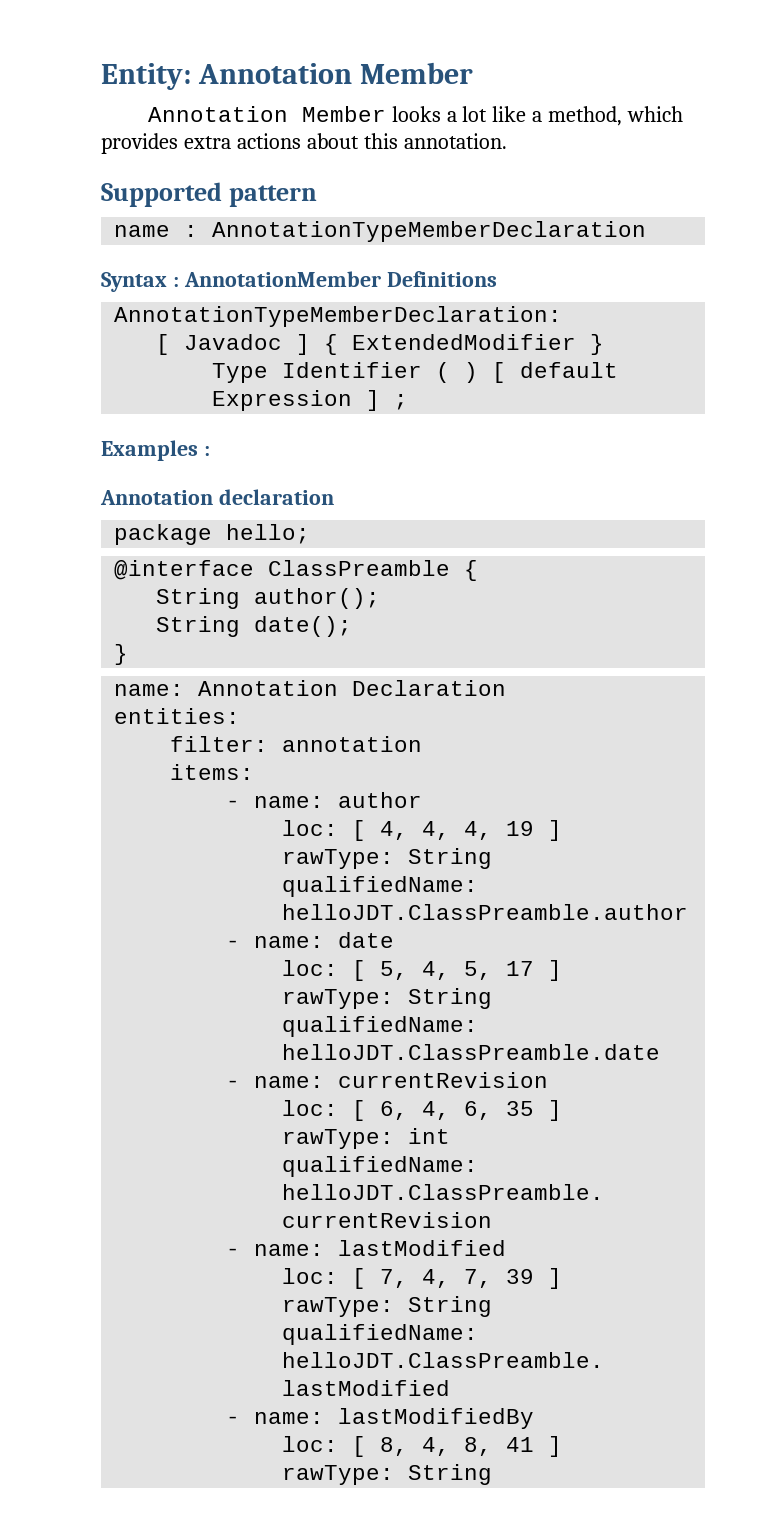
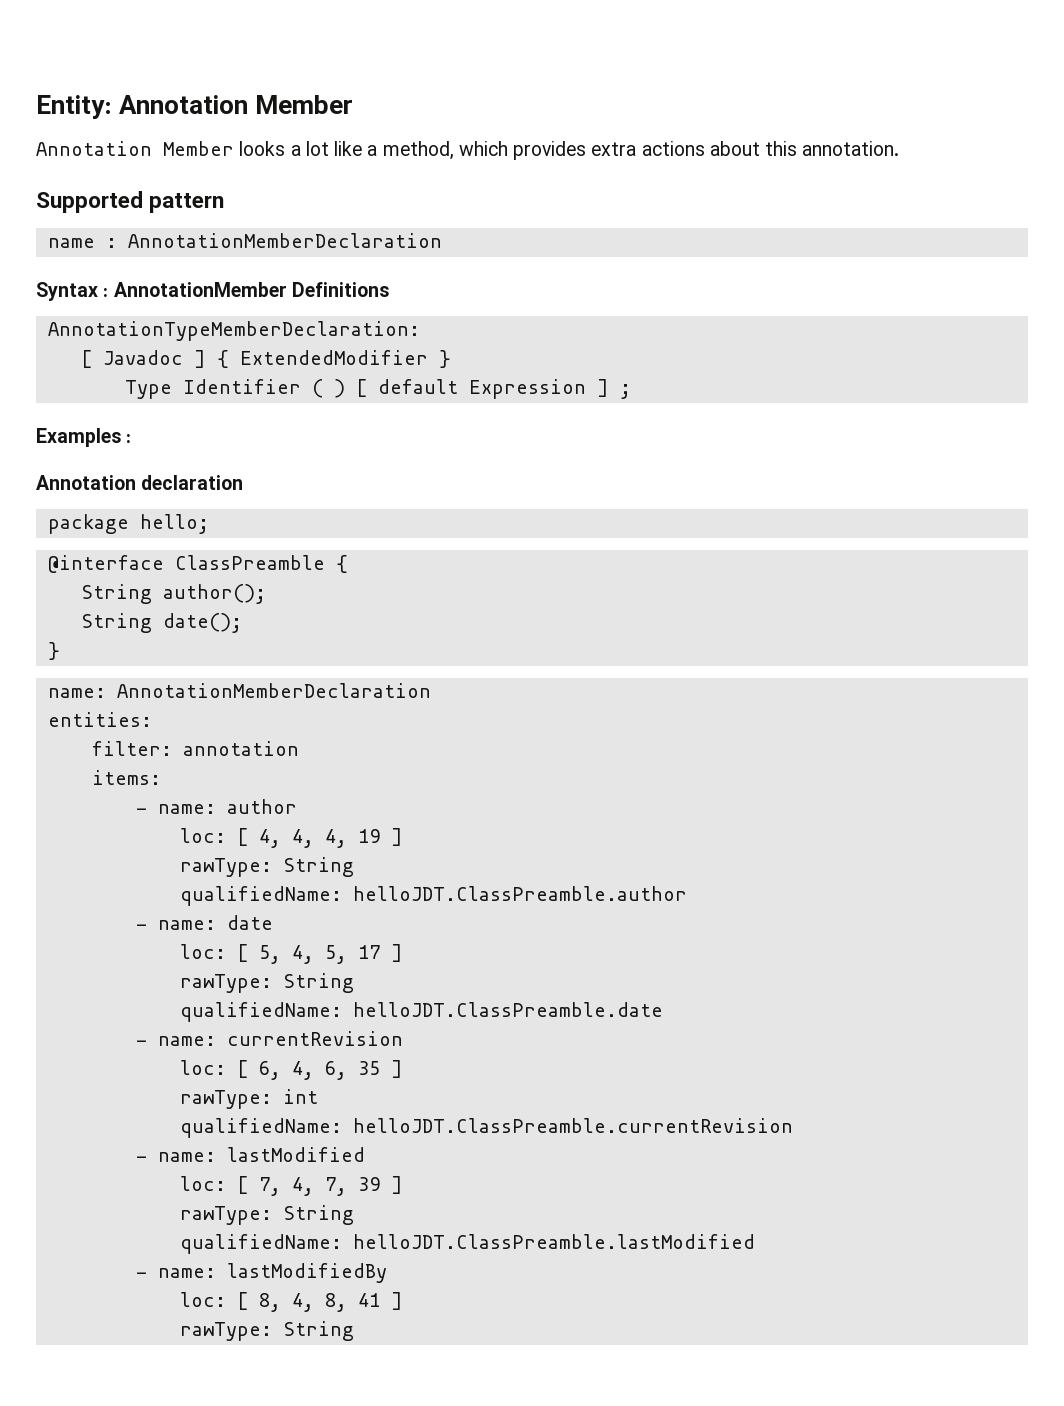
[212,221,647,242] AnnotationTypeMemberDeclaration -> [127,233,442,248] AnnotationMemberDeclaration
[198,680,507,696] Annotation Declaration -> [116,683,431,698] AnnotationMemberDeclaration

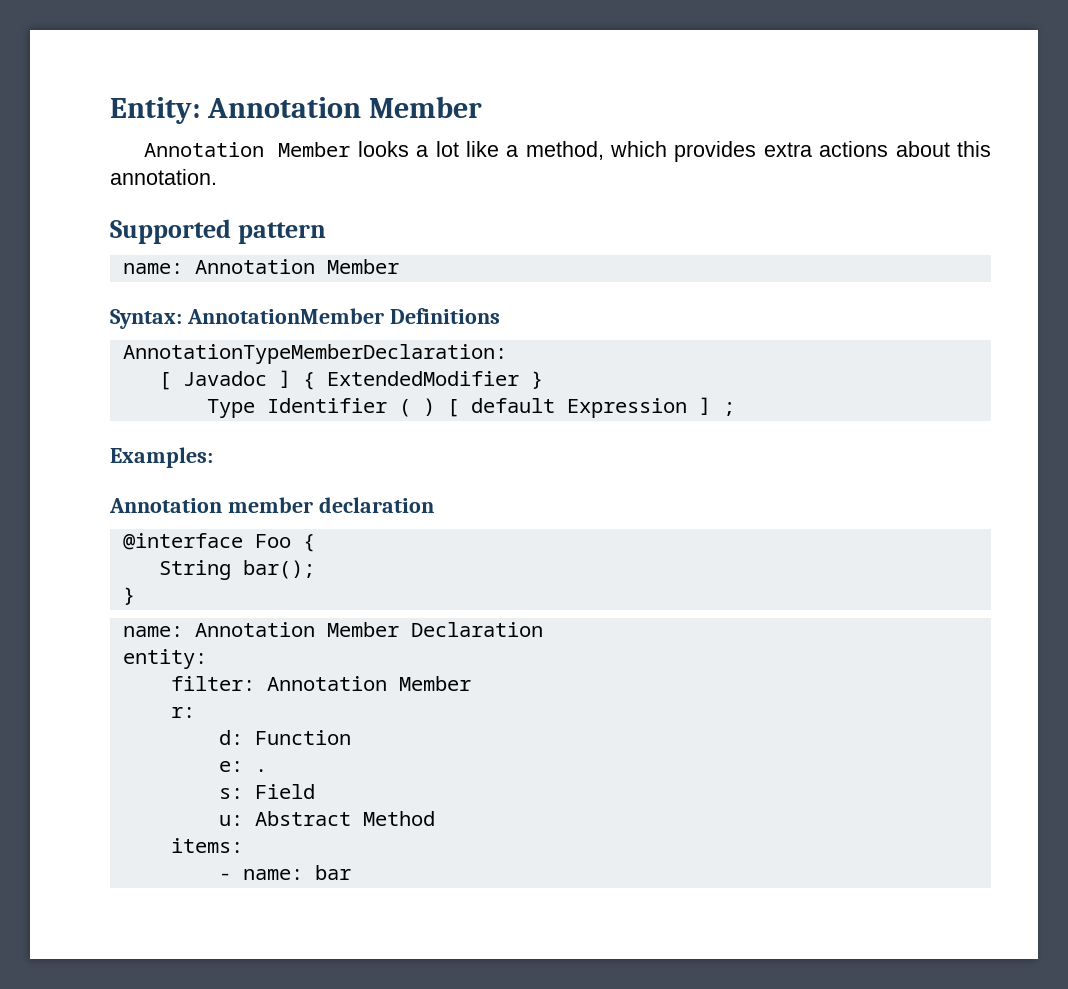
[47,233,442,248] [36,282,109,301] name : AnnotationMemberDeclaration // Syntax : -> [122,259,399,274] [110,309,182,329] name: Annotation Member // Syntax:
[36,428,132,447] [36,475,136,490] Examples : // Annotation -> [110,447,213,468] [109,497,313,513] Examples: // Annotation member
[47,514,209,534] // package hello; -> (434, 505) none
[174,555,325,570] ClassPreamble -> [254,534,291,548] Foo
[162,584,266,604] [80,613,242,633] author(); // String date(); -> [242,560,315,579] bar();
[116,683,431,698] [47,712,152,727] [91,741,299,756] [91,770,161,785] [135,799,297,814] [179,828,403,848] [179,857,354,877] [179,886,687,906] [135,915,273,930] [179,944,403,964] [179,973,354,993] [179,1002,663,1022] [135,1031,403,1046] [179,1060,403,1080] [179,1089,318,1109] [179,1118,793,1138] [135,1147,365,1162] [179,1176,403,1196] [179,1205,354,1225] [179,1234,755,1254] [135,1263,387,1283] [179,1292,403,1312] [179,1321,354,1341] AnnotationMemberDeclaration // entities: // filter: annotation // items: // - name: author // loc: [ 4, 4, 4, 19 ] // rawType: String // qualifiedName: helloJDT.ClassPreamble.author // - name: date // loc: [ 5, 4, 5, 17 ] // rawType: String // qualifiedName: helloJDT.ClassPreamble.date // - name: currentRevision // loc: [ 6, 4, 6, 35 ] // rawType: int // qualifiedName: helloJDT.ClassPreamble.currentRevision // - name: lastModified // loc: [ 7, 4, 7, 39 ] // rawType: String // qualifiedName: helloJDT.ClassPreamble.lastModified // - name: lastModifiedBy // loc: [ 8, 4, 8, 41 ] // rawType: String -> [194,622,543,637] [122,649,207,669] [170,676,471,691] [170,707,195,718] [218,730,351,745] [218,761,267,772] [218,784,315,799] [218,811,435,826] [170,838,243,853] [218,865,351,880] Annotation Member Declaration // entity: // filter: Annotation Member // r: // d: Function // e: . // s: Field // u: Abstract Method // items: // - name: bar

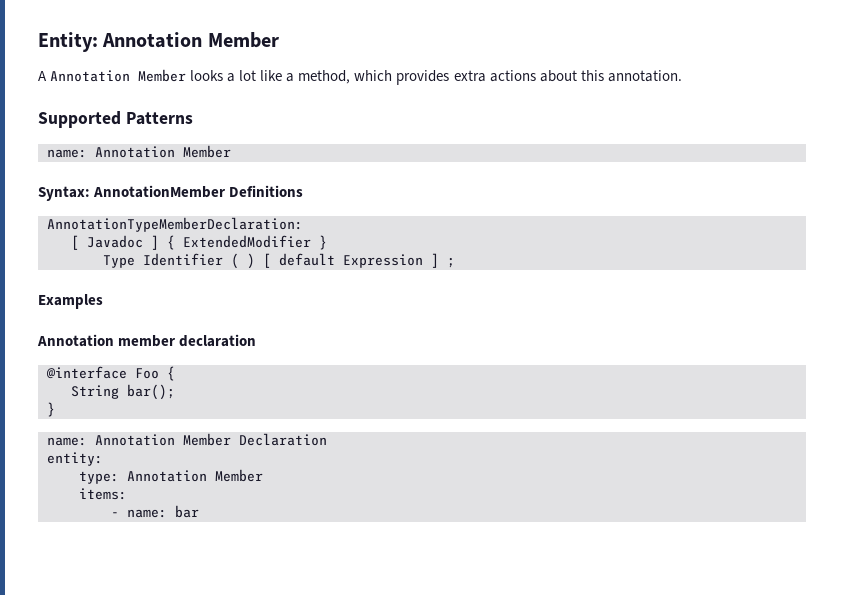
(482, 107) none -> [38,71,47,81] A
[237,222,326,244] pattern -> [125,112,193,125] Patterns
[110,447,213,468] Examples: -> [38,294,103,309] Examples
[170,676,471,691] [170,707,195,718] [218,730,351,745] [218,761,267,772] [218,784,315,799] [218,811,435,826] filter: Annotation Member // r: // d: Function // e: . // s: Field // u: Abstract Method -> [79,469,263,484] type: Annotation Member

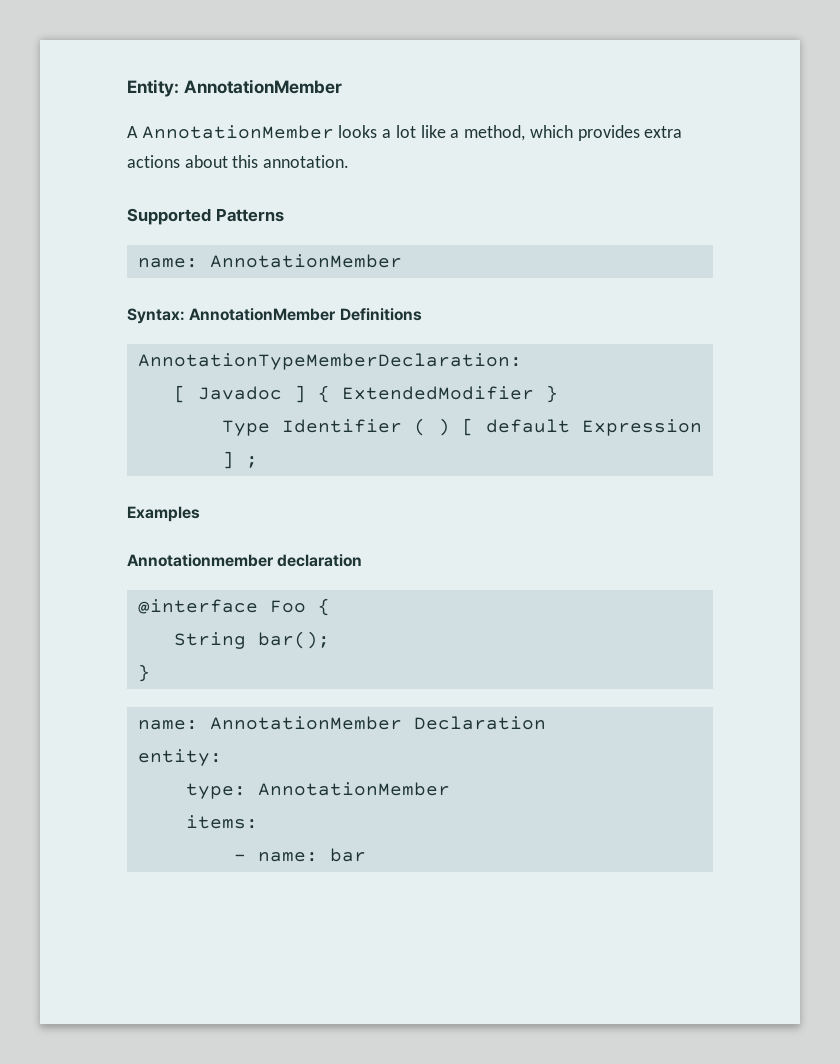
[102,32,279,48] Annotation Member -> [183,79,342,94] AnnotationMember
[50,69,187,82] Annotation Member -> [141,125,334,139] AnnotationMember
[95,145,231,158] Annotation Member -> [209,254,402,268] AnnotationMember
[37,334,176,347] Annotation member -> [127,554,274,567] Annotationmember
[95,433,231,446] Annotation Member -> [209,716,402,730] AnnotationMember
[127,469,263,482] Annotation Member -> [257,782,450,796] AnnotationMember

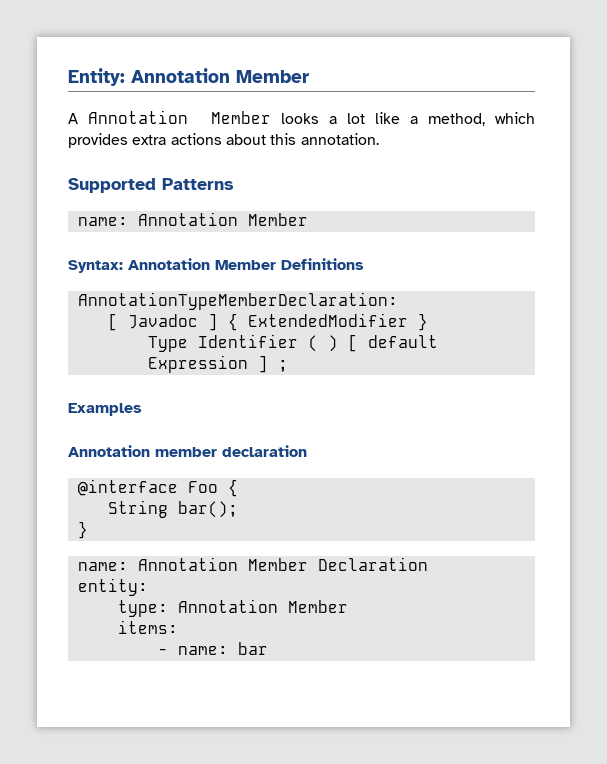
[183,79,342,94] AnnotationMember -> [131,68,309,83] Annotation Member
[141,125,334,139] AnnotationMember -> [87,110,272,124] Annotation Member
[209,254,402,268] AnnotationMember -> [137,212,308,226] Annotation Member
[189,308,337,321] AnnotationMember -> [128,258,276,270] Annotation Member
[127,554,274,567] Annotationmember -> [68,445,217,457] Annotation member
[209,716,402,730] AnnotationMember -> [137,557,308,571] Annotation Member
[257,782,450,796] AnnotationMember -> [177,599,348,613] Annotation Member

